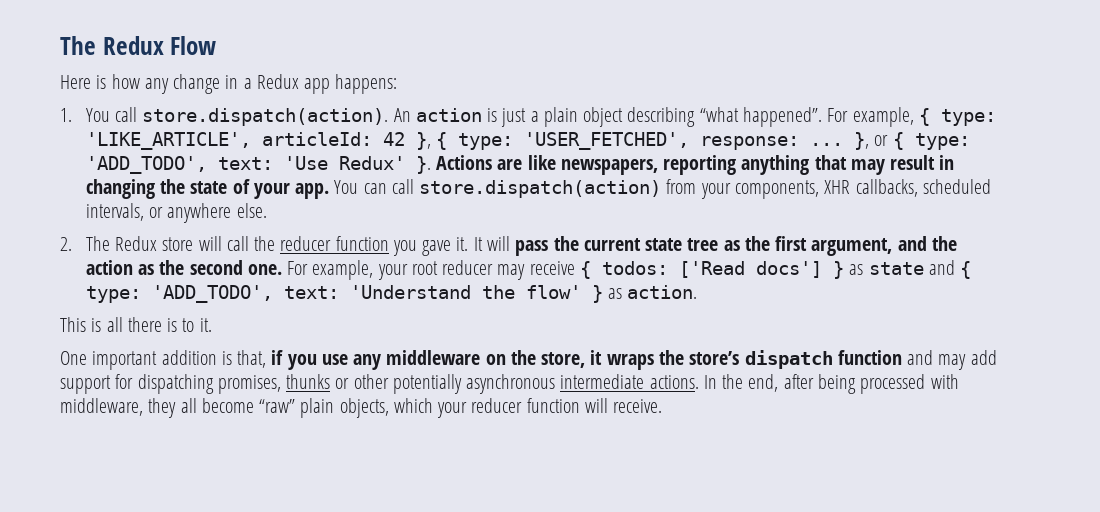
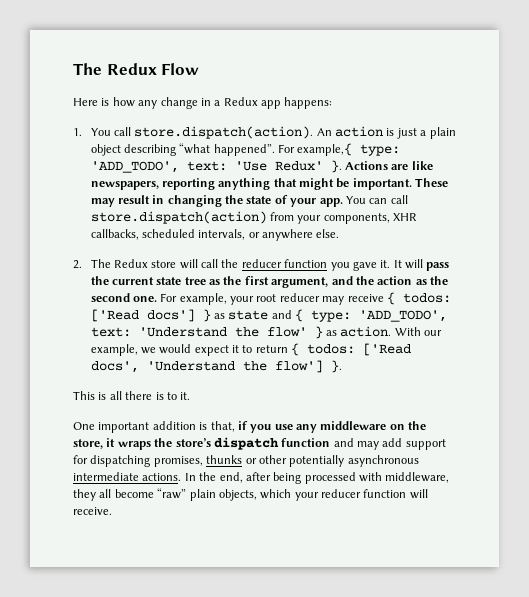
[852,107,996,127] [85,132,904,150] example, { type: 'LIKE_ARTICLE', articleId: 42 }, { type: 'USER_FETCHED', response: ... }, or { -> [297,143,353,156] example,{
(847, 162) none -> [299,178,449,190] might be important. These
(698, 292) none -> [394,327,443,336] [90,343,412,356] [90,360,342,373] With our example, we would expect it to return { todos: ['Read docs', 'Understand the flow'] }.

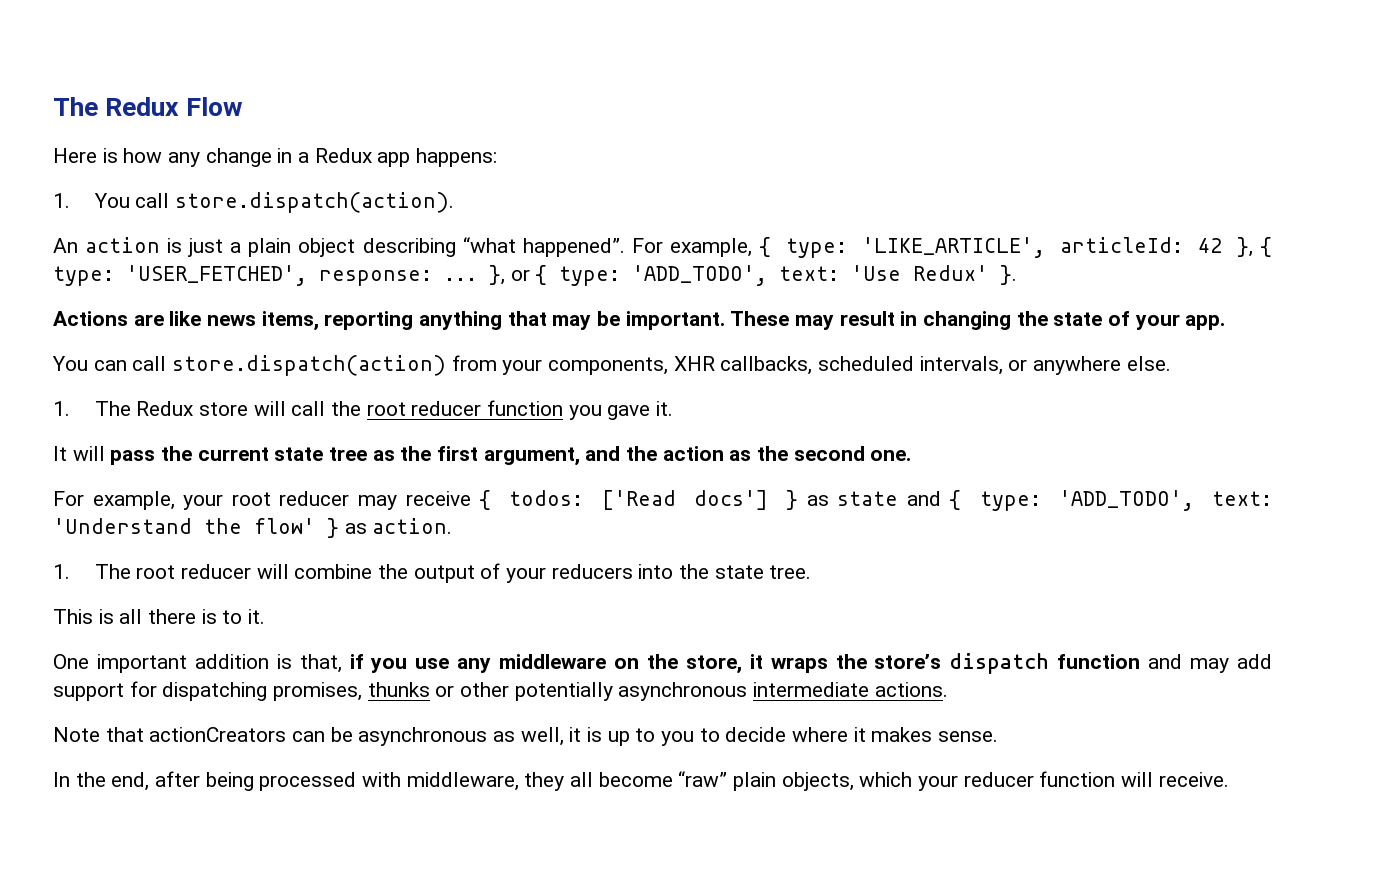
(314, 132) none -> (454, 202) //
[297,143,353,156] example,{ -> [669,237,1273,258] [53,265,548,286] example, { type: 'LIKE_ARTICLE', articleId: 42 }, { type: 'USER_FETCHED', response: ... }, or {
(342, 166) none -> (1018, 275) //
[90,181,159,190] newspapers, -> [207,311,319,331] news items,
[299,178,335,190] might -> [552,315,592,330] may
(343, 202) none -> (1226, 322) //
[73,260,82,269] 2. -> [53,401,70,416] 1.
(239, 263) none -> [366,402,406,416] root
(391, 264) none -> (673, 408) //
(157, 299) none -> (912, 455) //
[394,327,443,336] [90,343,412,356] [90,360,342,373] With our example, we would expect it to return { todos: ['Read docs', 'Understand the flow'] }. -> [53,563,812,583] // 1. The root reducer will combine the output of your reducers into the state tree.
(182, 477) none -> [53,727,999,746] // Note that actionCreators can be asynchronous as well, it is up to you to decide where it makes sense. //

